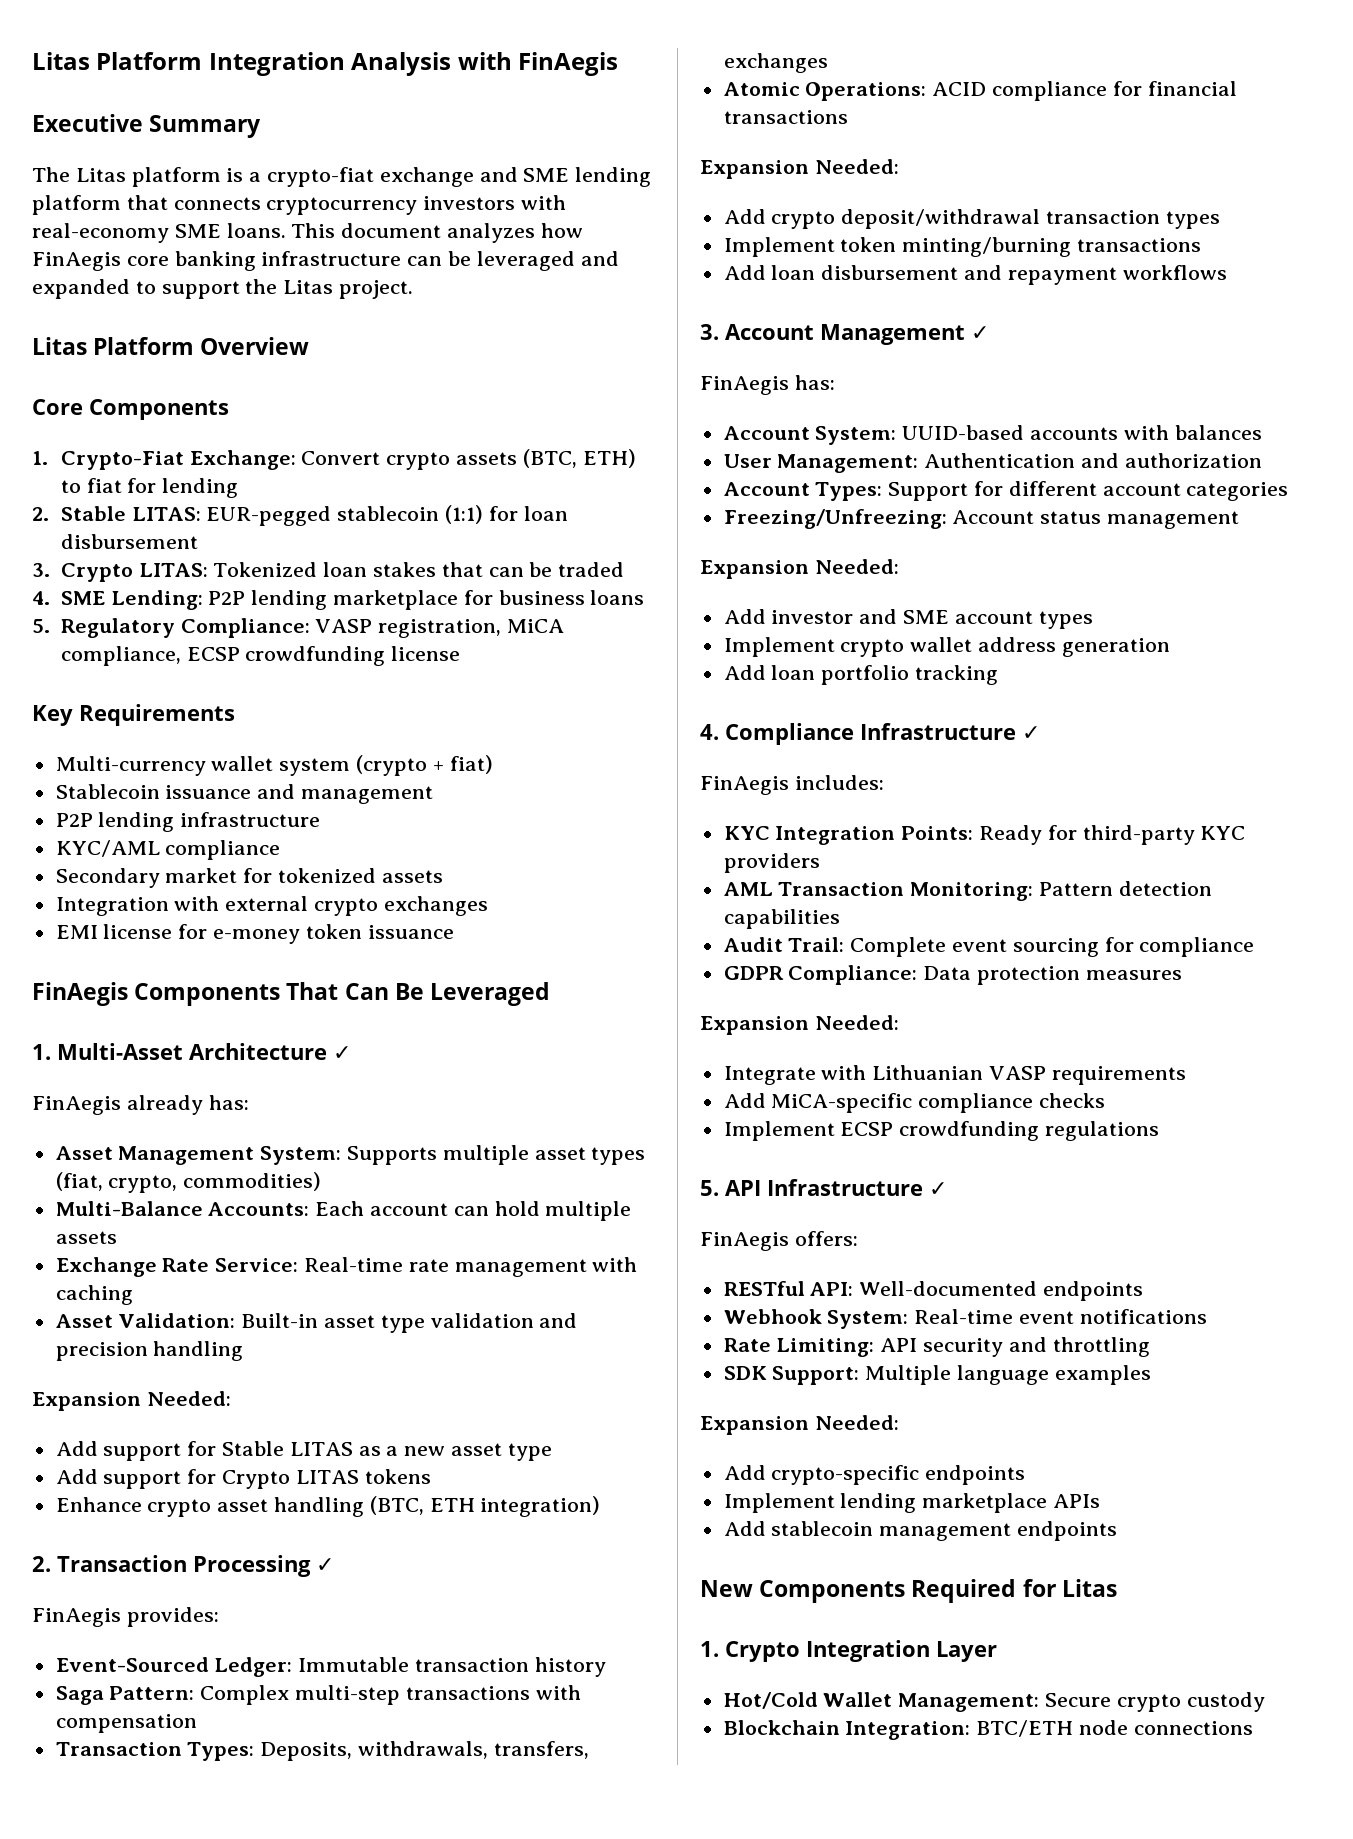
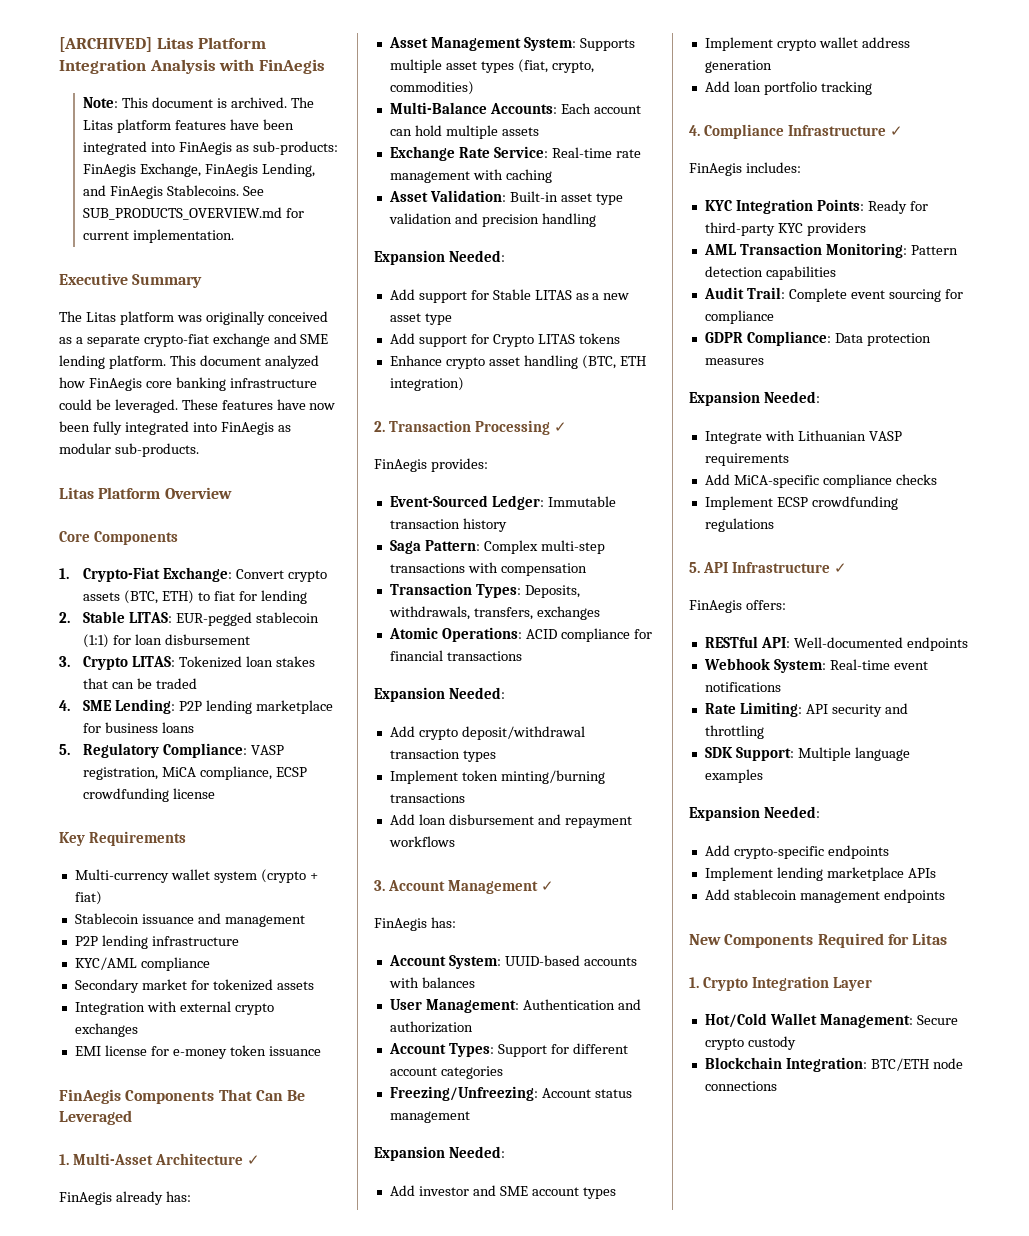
(32, 61) none -> [59,37,152,52] [ARCHIVED]
(619, 64) none -> [83,97,314,108] [83,119,294,133] [83,141,338,155] [83,163,315,177] [83,185,264,199] [83,207,304,220] [83,229,234,243] // Note: This document is archived. The Litas platform features have been integrated into FinAegis as sub-products: FinAegis Exchange, FinAegis Lending, and FinAegis Stablecoins. See SUB_PRODUCTS_OVERVIEW.md for current implementation.
[226,168,262,182] is a -> [176,311,328,325] [59,335,140,347] was originally conceived as a separate
[32,195,567,215] [32,223,536,243] platform that connects cryptocurrency investors with real-economy SME loans. This document analyzes -> [108,355,319,369] platform. This document analyzed
[407,251,619,271] [32,279,414,299] can be leveraged and expanded to support the Litas project. -> [59,399,336,413] [59,421,291,435] [59,443,199,457] could be leveraged. These features have now been fully integrated into FinAegis as modular sub-products.

